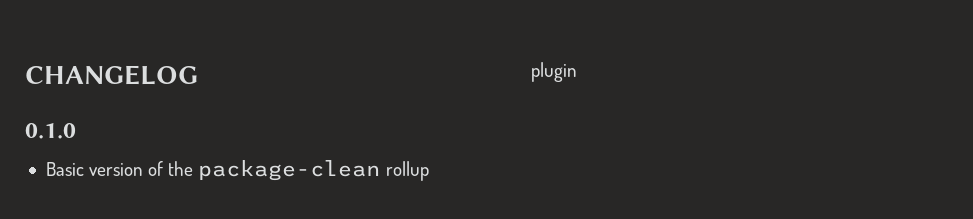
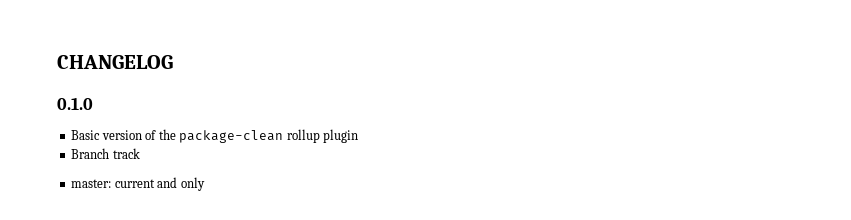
(577, 72) none -> [71,148,140,159] [71,177,205,191] // Branch track // master: current and only

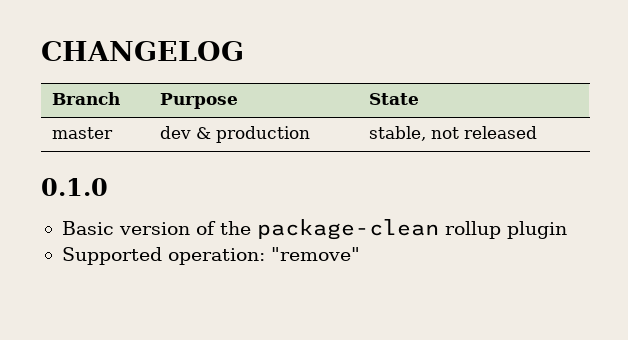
(173, 62) none -> [51,92,120,105] [159,93,238,109] [368,93,419,105] [51,127,113,139] [159,126,310,143] [368,126,537,141] // Branch | Purpose | State // master | dev & production | stable, not released
[71,148,140,159] [71,177,205,191] Branch track // master: current and only -> [61,247,360,265] Supported operation: "remove"

